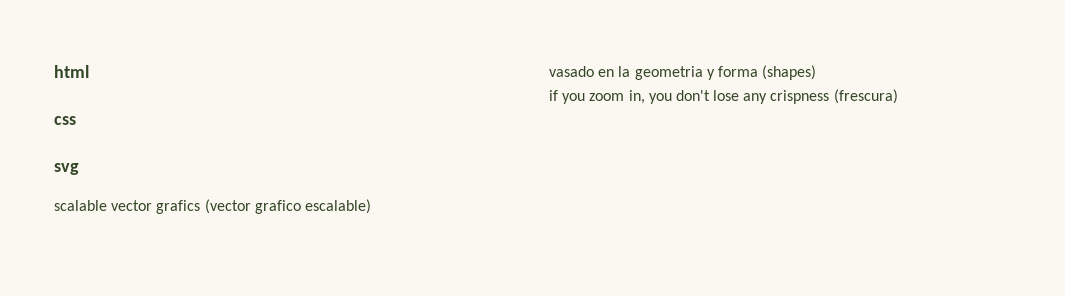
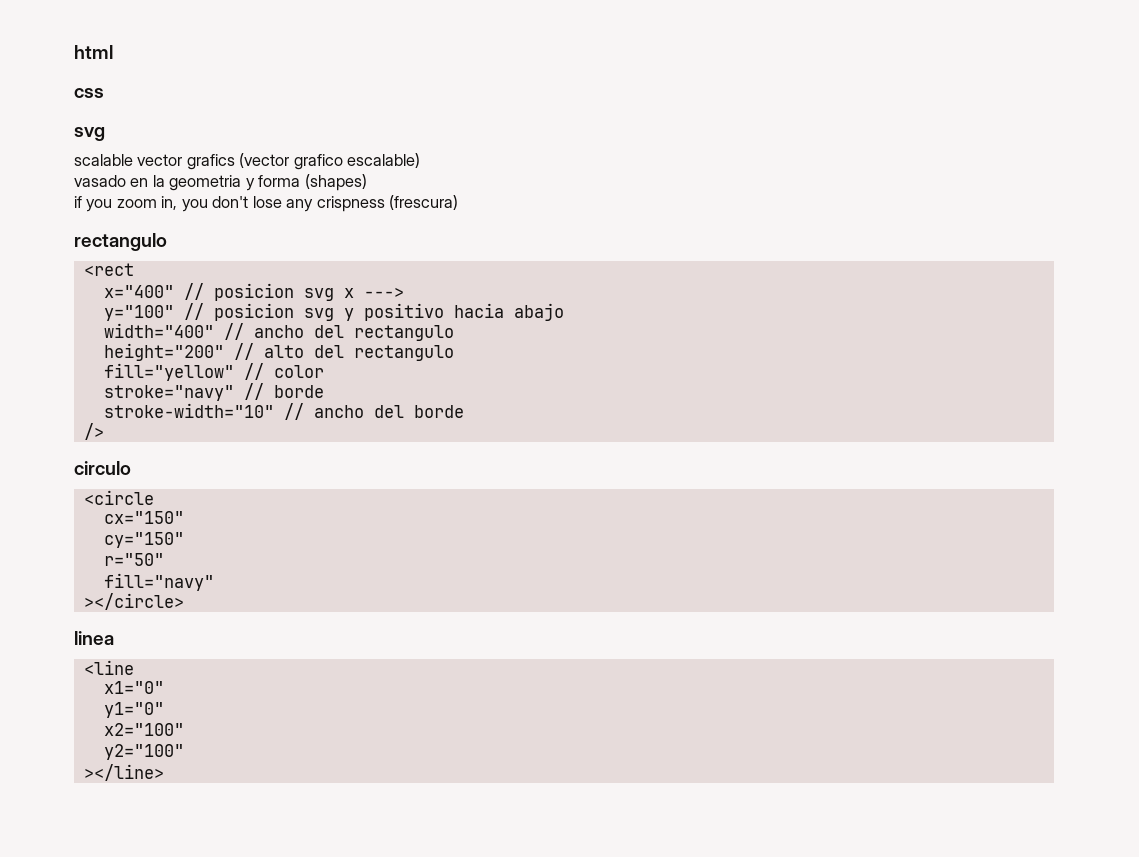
(898, 96) none -> [74,233,167,251] [83,263,134,276] [103,283,404,301] [103,303,564,321] [103,323,454,341] [103,343,454,361] [103,363,324,381] [103,383,324,401] [103,403,464,420] [83,423,104,440] [74,461,131,475] [83,490,154,505] [103,511,184,524] [103,532,184,548] [103,553,164,566] [103,573,214,591] [83,593,184,610] [74,631,114,645] [83,660,134,675] [103,681,164,694] [103,702,164,718] [103,723,184,736] [103,744,184,760] [83,764,164,781] // rectangulo // <rect // x="400" // posicion svg x ---> // y="100" // posicion svg y positivo hacia abajo // width="400" // ancho del rectangulo // height="200" // alto del rectangulo // fill="yellow" // color // stroke="navy" // borde // stroke-width="10" // ancho del borde // /> // circulo // <circle // cx="150" // cy="150" // r="50" // fill="navy" // ></circle> // linea // <line // x1="0" // y1="0" // x2="100" // y2="100" // ></line>

